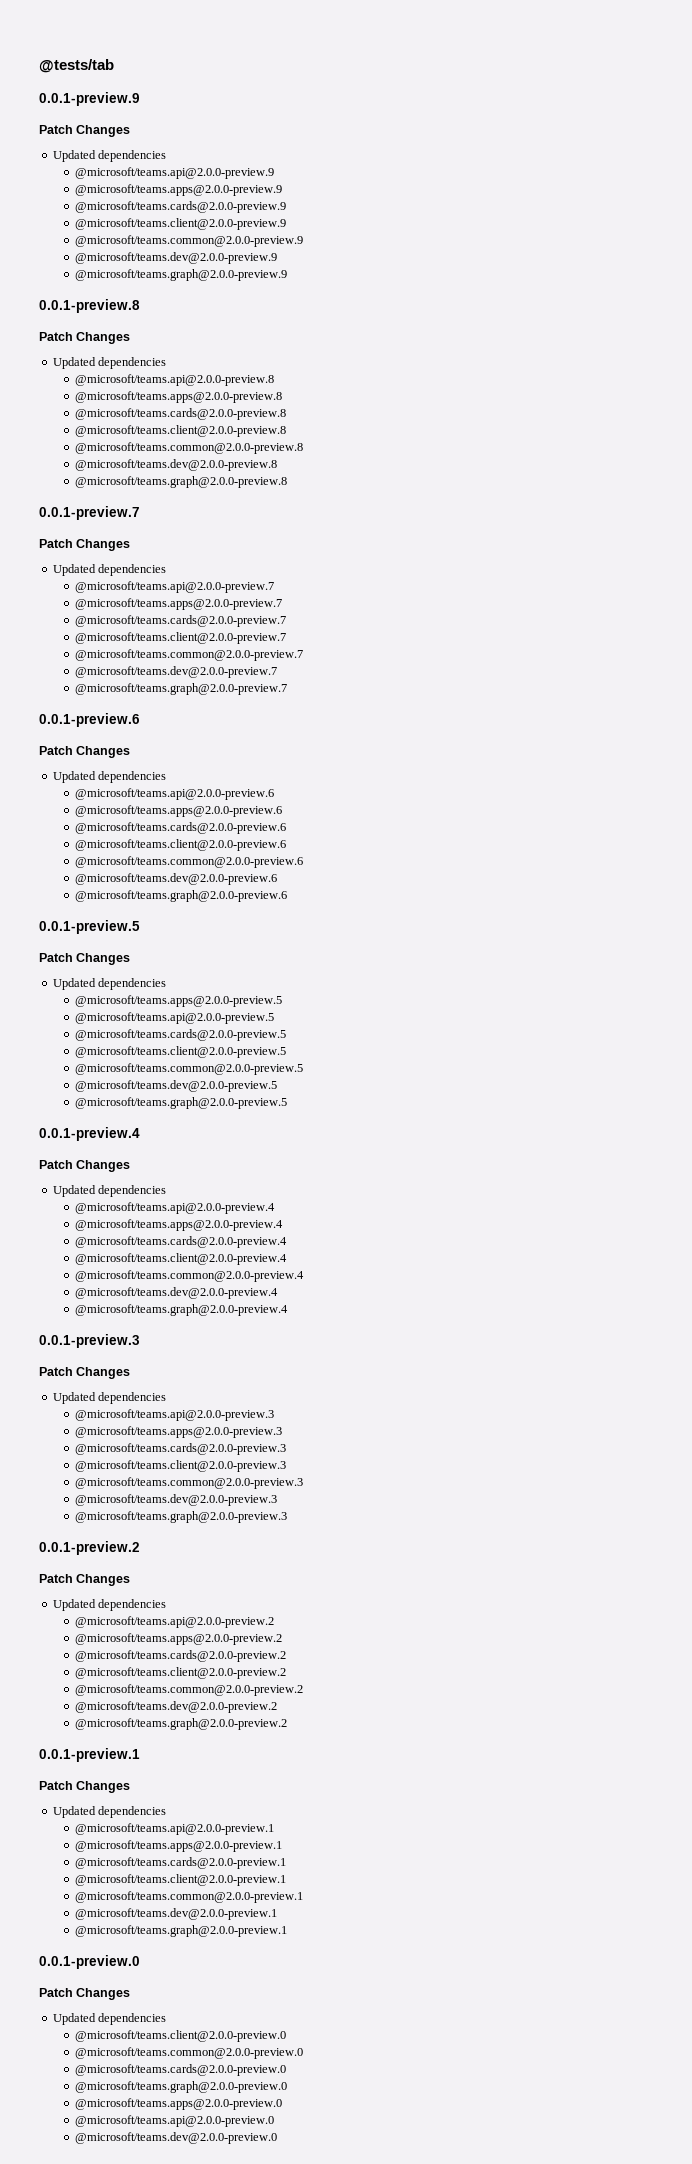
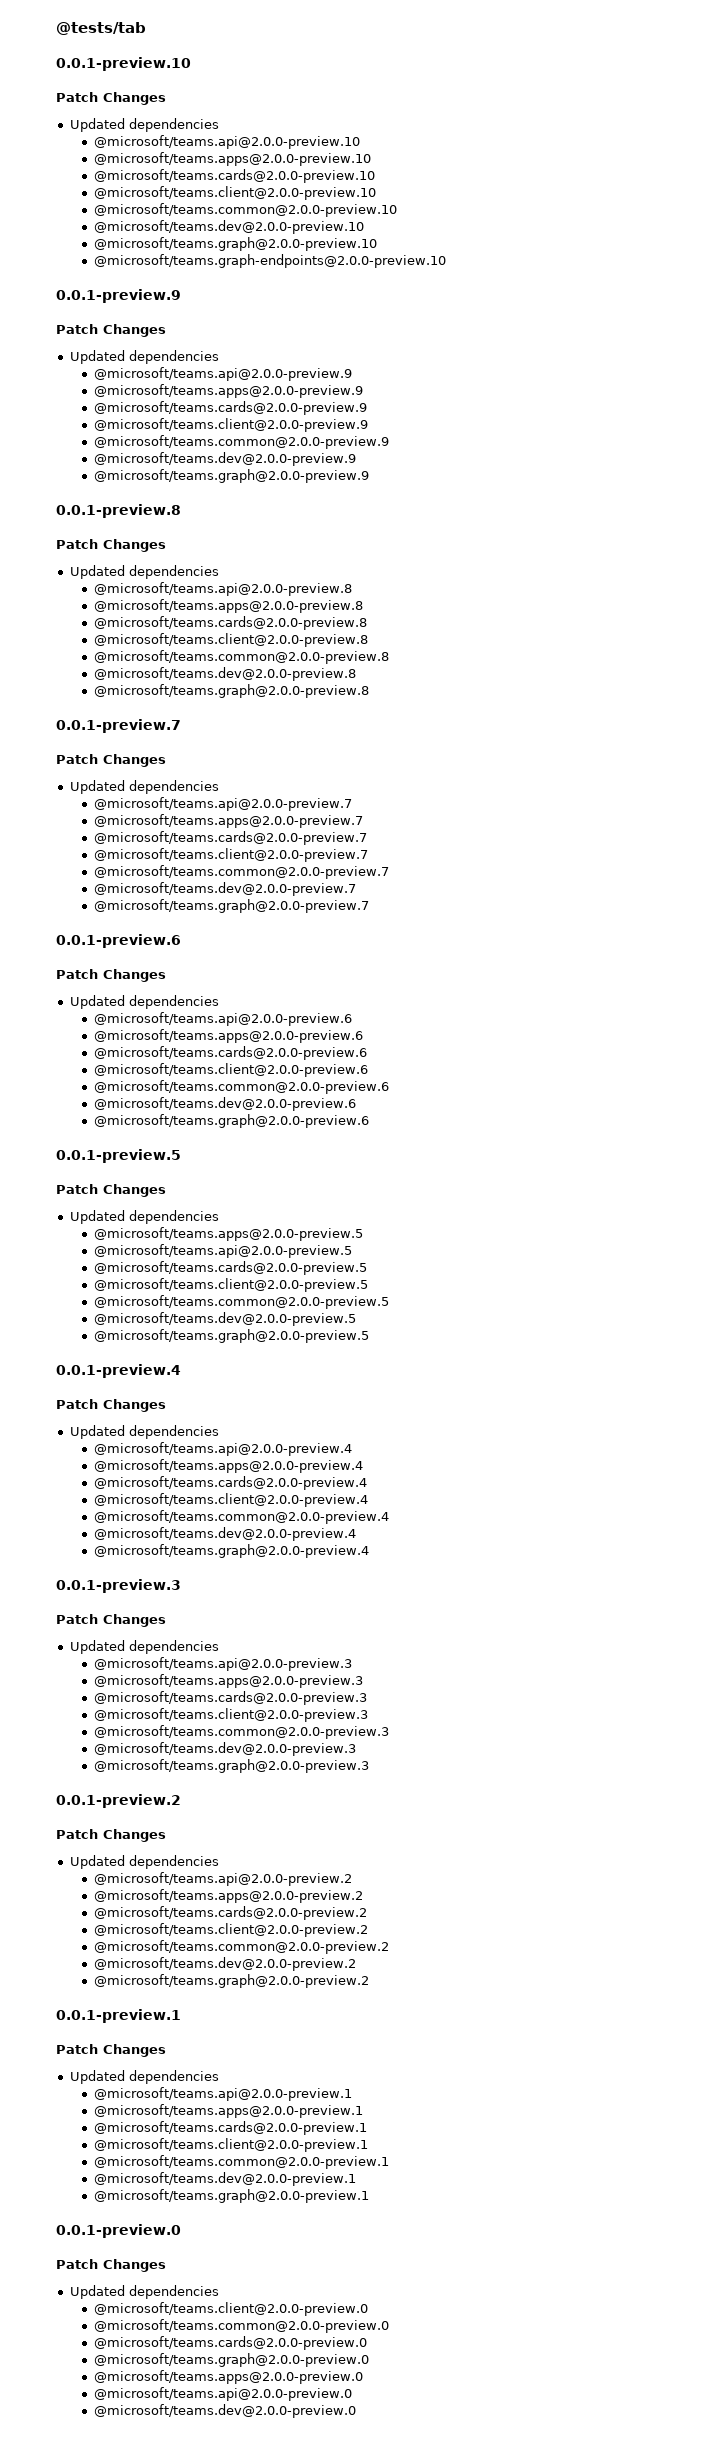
(114, 66) none -> [56,57,191,71] [56,92,166,105] [69,118,219,132] [93,135,360,149] [93,152,371,166] [93,169,375,183] [93,186,376,200] [93,203,397,217] [93,220,364,234] [93,237,377,251] [93,254,446,268] // 0.0.1-preview.10 // Patch Changes // Updated dependencies // @microsoft/teams.api@2.0.0-preview.10 // @microsoft/teams.apps@2.0.0-preview.10 // @microsoft/teams.cards@2.0.0-preview.10 // @microsoft/teams.client@2.0.0-preview.10 // @microsoft/teams.common@2.0.0-preview.10 // @microsoft/teams.dev@2.0.0-preview.10 // @microsoft/teams.graph@2.0.0-preview.10 // @microsoft/teams.graph-endpoints@2.0.0-preview.10

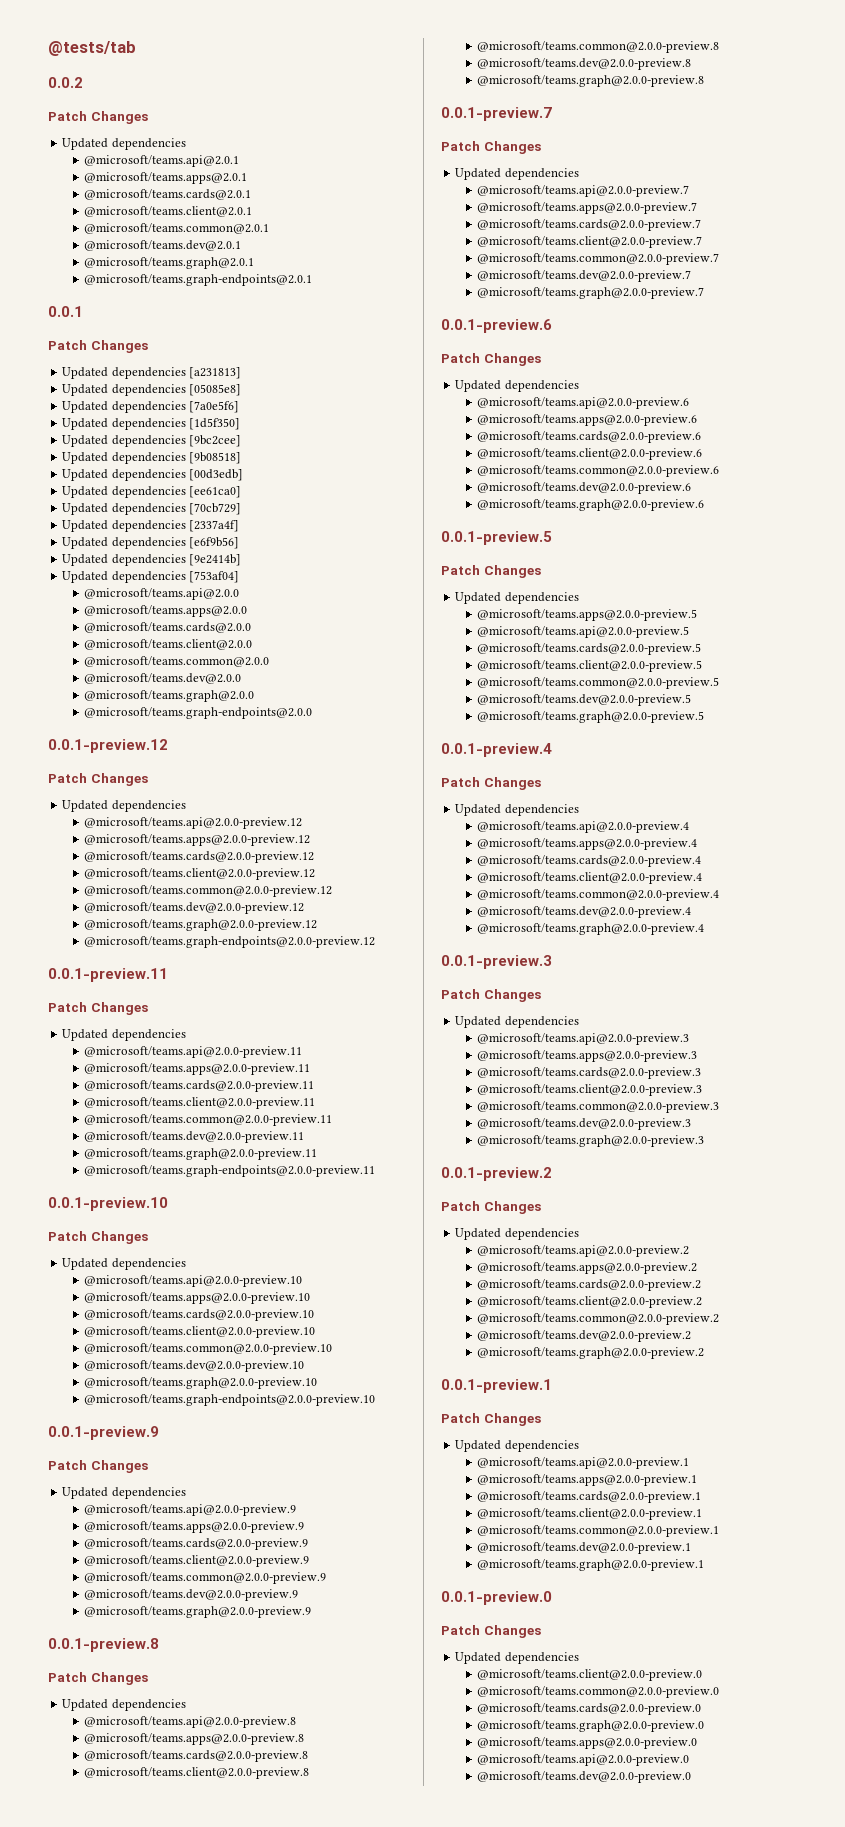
(146, 28) none -> [48,77,83,88] [48,111,148,124] [62,138,186,150] [84,155,240,167] [84,172,248,184] [84,189,252,200] [84,206,253,217] [84,223,270,234] [84,240,242,251] [84,257,255,269] [84,274,313,286] [48,306,83,317] [48,340,148,353] [62,367,242,379] [62,384,242,396] [62,401,240,413] [62,418,241,430] [62,435,242,447] [62,452,242,464] [62,469,244,481] [62,486,242,498] [62,503,242,515] [62,520,240,532] [62,537,240,549] [62,554,242,566] [62,571,240,583] [84,588,240,600] [84,605,248,617] [84,622,252,633] [84,639,253,650] [84,656,270,667] [84,673,242,684] [84,690,255,702] [84,707,313,719] [48,739,168,753] [48,773,148,786] [62,800,186,812] [84,817,303,829] [84,834,311,846] [84,851,315,863] [84,868,316,880] [84,885,333,897] [84,902,305,914] [84,919,318,931] [84,936,376,948] [48,968,168,982] [48,1002,148,1015] [62,1029,186,1041] [84,1046,303,1058] [84,1063,311,1075] [84,1080,315,1092] [84,1097,316,1109] [84,1114,333,1126] [84,1131,305,1143] [84,1148,318,1160] [84,1165,376,1177] // 0.0.2 // Patch Changes // Updated dependencies // @microsoft/teams.api@2.0.1 // @microsoft/teams.apps@2.0.1 // @microsoft/teams.cards@2.0.1 // @microsoft/teams.client@2.0.1 // @microsoft/teams.common@2.0.1 // @microsoft/teams.dev@2.0.1 // @microsoft/teams.graph@2.0.1 // @microsoft/teams.graph-endpoints@2.0.1 // 0.0.1 // Patch Changes // Updated dependencies [a231813] // Updated dependencies [05085e8] // Updated dependencies [7a0e5f6] // Updated dependencies [1d5f350] // Updated dependencies [9bc2cee] // Updated dependencies [9b08518] // Updated dependencies [00d3edb] // Updated dependencies [ee61ca0] // Updated dependencies [70cb729] // Updated dependencies [2337a4f] // Updated dependencies [e6f9b56] // Updated dependencies [9e2414b] // Updated dependencies [753af04] // @microsoft/teams.api@2.0.0 // @microsoft/teams.apps@2.0.0 // @microsoft/teams.cards@2.0.0 // @microsoft/teams.client@2.0.0 // @microsoft/teams.common@2.0.0 // @microsoft/teams.dev@2.0.0 // @microsoft/teams.graph@2.0.0 // @microsoft/teams.graph-endpoints@2.0.0 // 0.0.1-preview.12 // Patch Changes // Updated dependencies // @microsoft/teams.api@2.0.0-preview.12 // @microsoft/teams.apps@2.0.0-preview.12 // @microsoft/teams.cards@2.0.0-preview.12 // @microsoft/teams.client@2.0.0-preview.12 // @microsoft/teams.common@2.0.0-preview.12 // @microsoft/teams.dev@2.0.0-preview.12 // @microsoft/teams.graph@2.0.0-preview.12 // @microsoft/teams.graph-endpoints@2.0.0-preview.12 // 0.0.1-preview.11 // Patch Changes // Updated dependencies // @microsoft/teams.api@2.0.0-preview.11 // @microsoft/teams.apps@2.0.0-preview.11 // @microsoft/teams.cards@2.0.0-preview.11 // @microsoft/teams.client@2.0.0-preview.11 // @microsoft/teams.common@2.0.0-preview.11 // @microsoft/teams.dev@2.0.0-preview.11 // @microsoft/teams.graph@2.0.0-preview.11 // @microsoft/teams.graph-endpoints@2.0.0-preview.11

